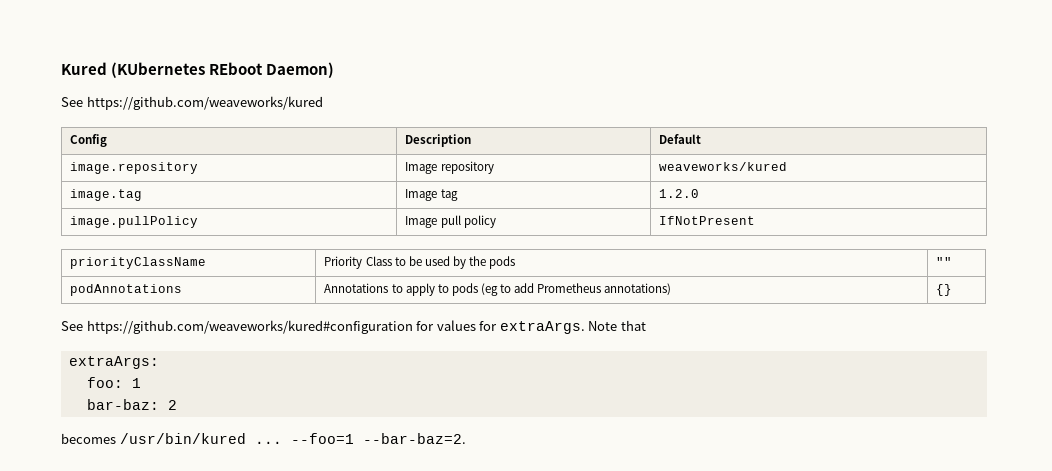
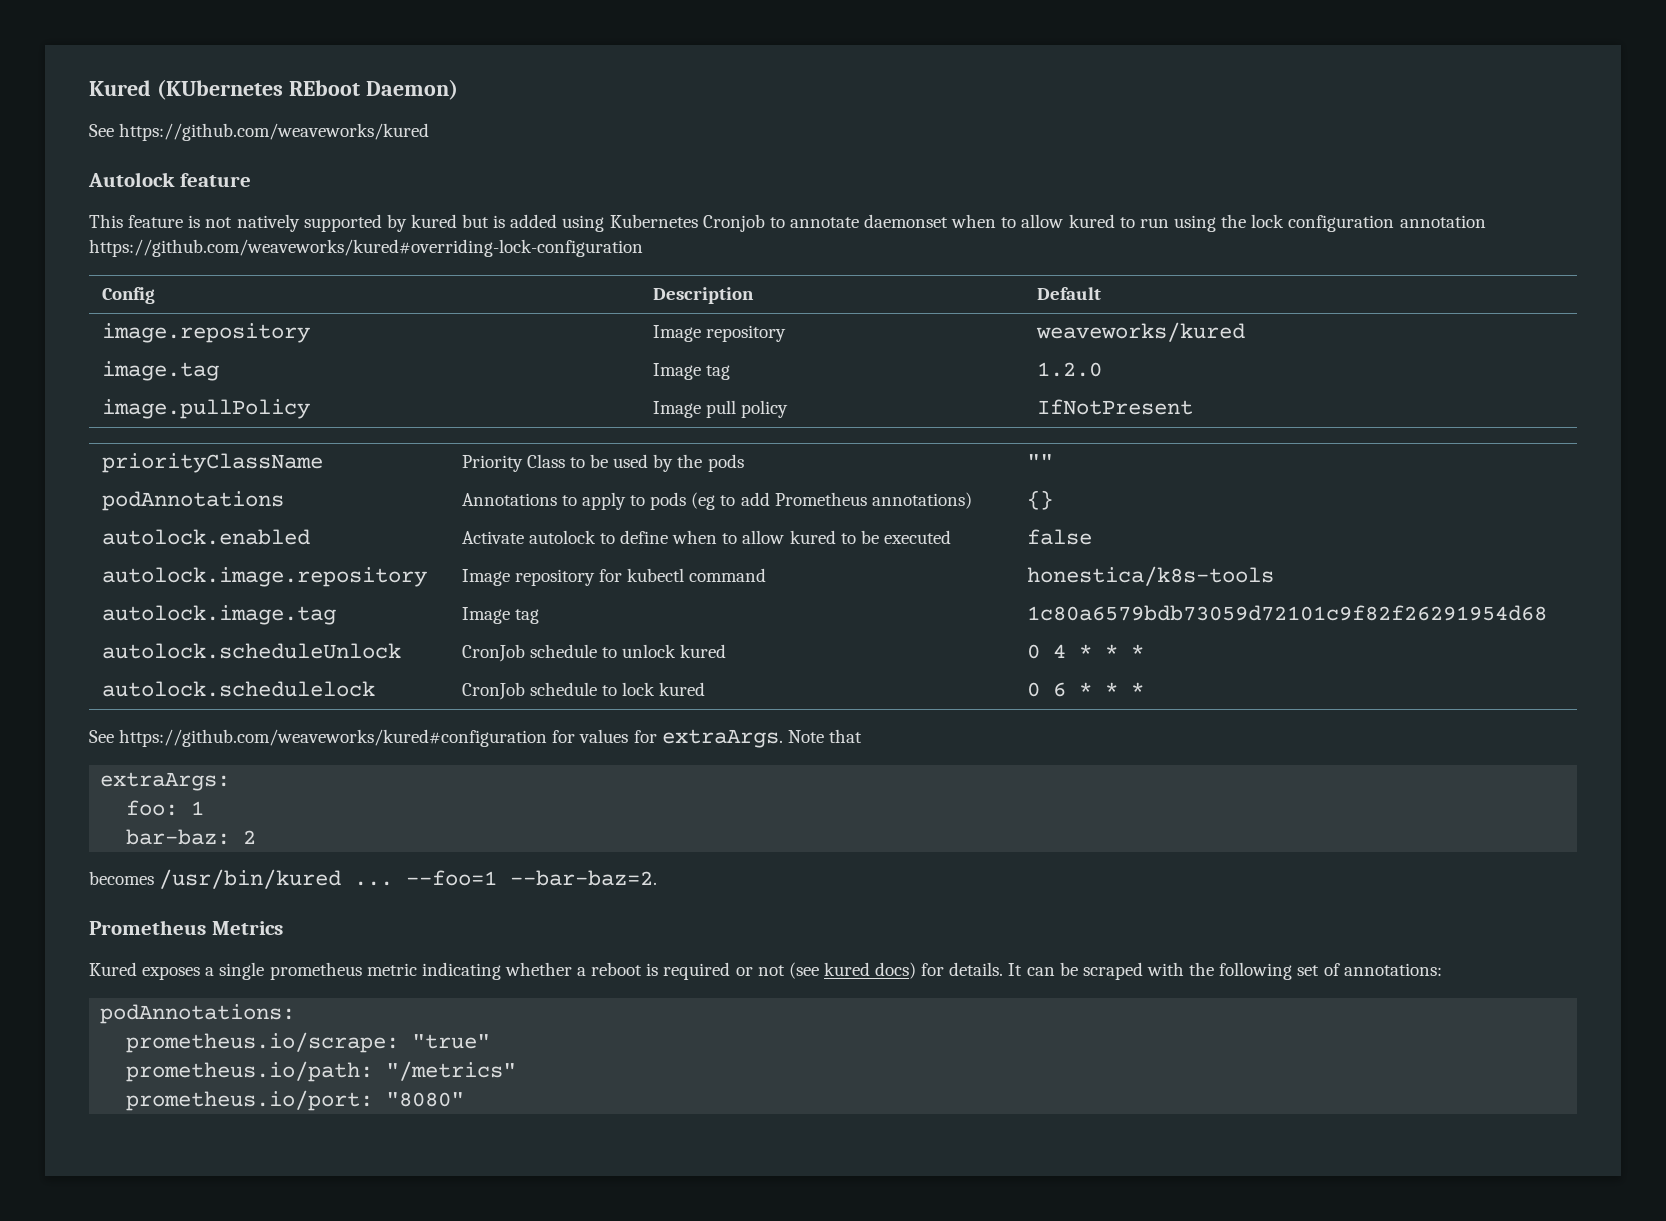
(323, 103) none -> [88,172,251,187] [89,214,1486,232] [89,239,643,257] // Autolock feature // This feature is not natively supported by kured but is added using Kubernetes Cronjob to annotate daemonset when to allow kured to run using the lock configuration annotation https://github.com/weaveworks/kured#overriding-lock-configuration
(953, 290) none -> [101,529,310,545] [461,530,951,544] [1026,529,1092,545] [101,567,427,587] [461,568,767,586] [1026,566,1274,586] [101,605,336,625] [461,607,539,624] [1026,605,1547,621] [101,643,401,659] [461,644,727,662] [1026,644,1144,659] [101,681,375,697] [461,682,706,700] [1026,682,1144,697] // autolock.enabled | Activate autolock to define when to allow kured to be executed | false // autolock.image.repository | Image repository for kubectl command | honestica/k8s-tools // autolock.image.tag | Image tag | 1c80a6579bdb73059d72101c9f82f26291954d68 // autolock.scheduleUnlock | CronJob schedule to unlock kured | 0 4 * * * // autolock.schedulelock | CronJob schedule to lock kured | 0 6 * * *
(466, 438) none -> [89,920,283,935] [89,962,1442,980] [100,1004,296,1024] [126,1032,491,1053] [126,1061,517,1082] [126,1090,465,1111] // Prometheus Metrics // Kured exposes a single prometheus metric indicating whether a reboot is required or not (see kured docs) for details. It can be scraped with the following set of annotations: // podAnnotations: // prometheus.io/scrape: "true" // prometheus.io/path: "/metrics" // prometheus.io/port: "8080"

